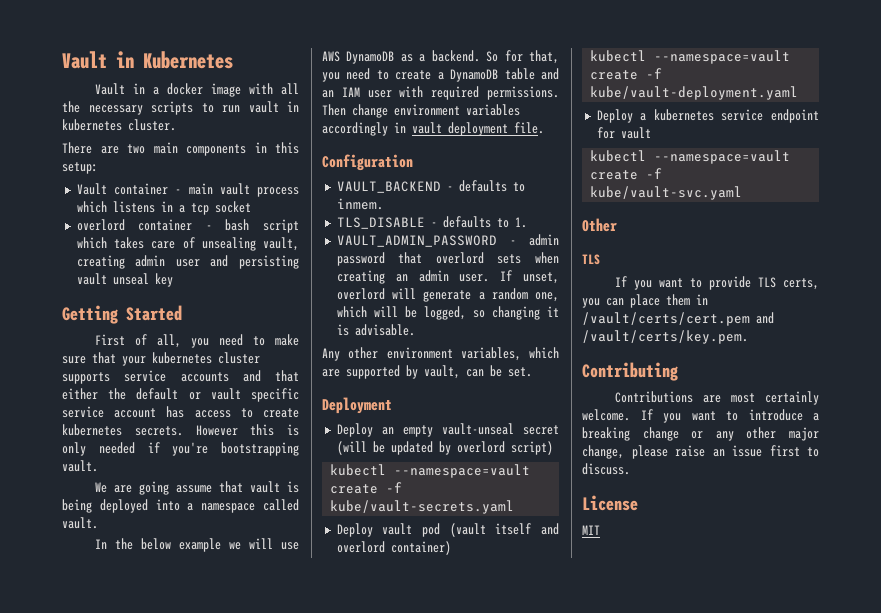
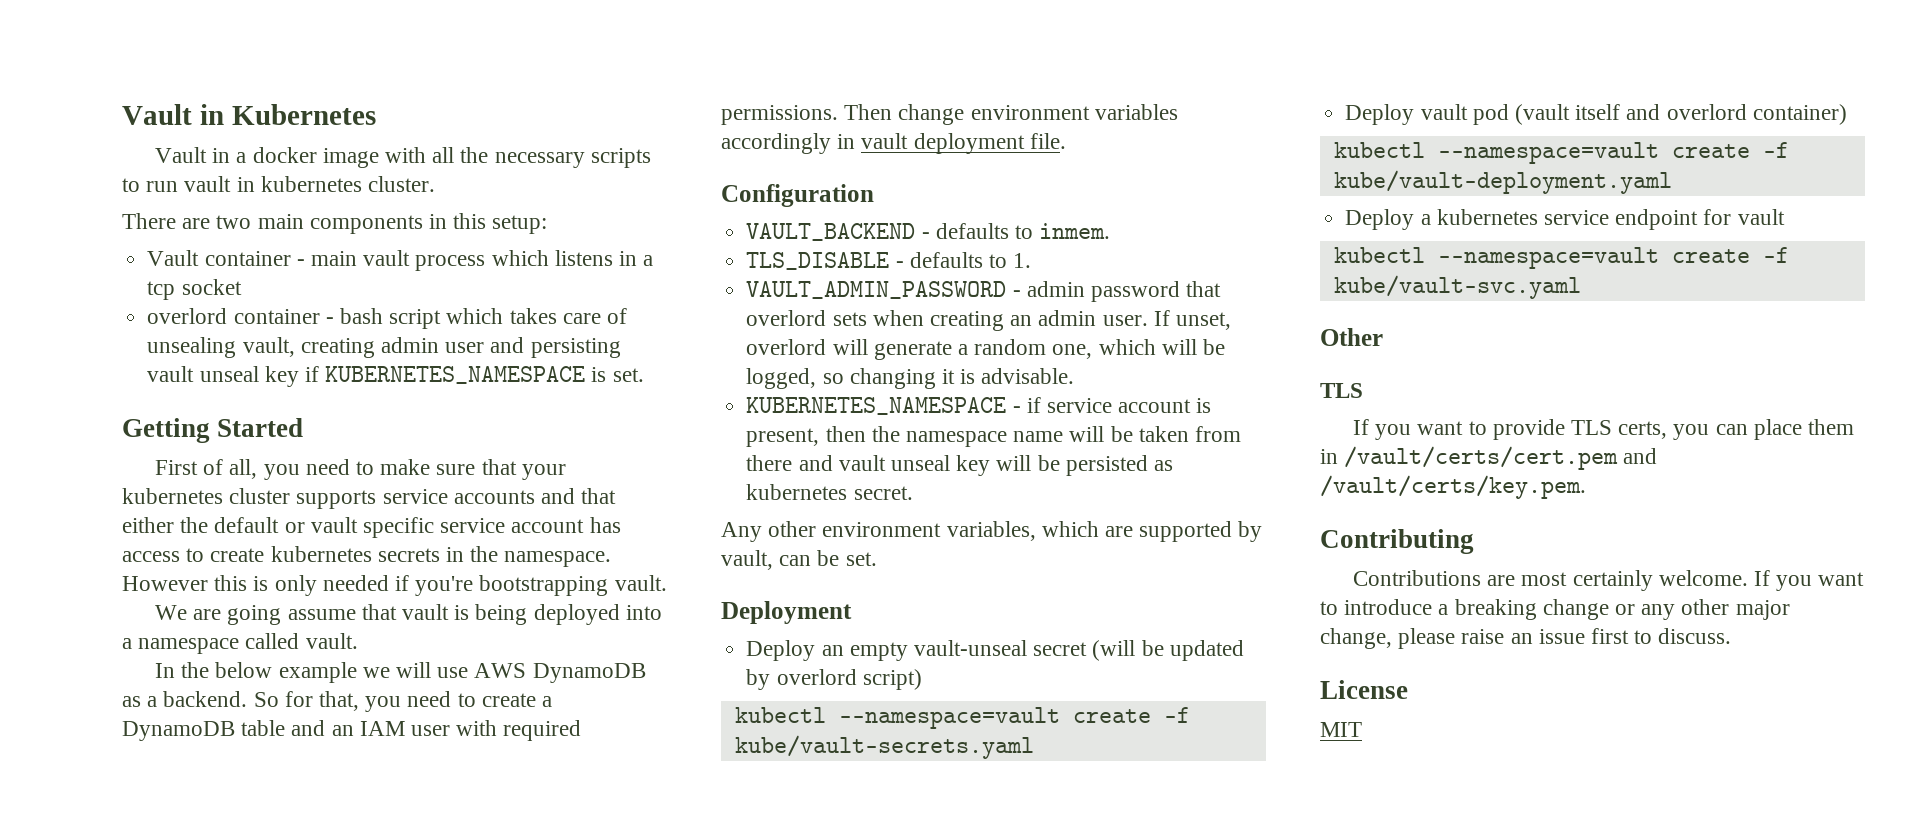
(173, 280) none -> [304,366,644,384] if KUBERNETES_NAMESPACE is set.
[134,426,183,436] secrets. -> [377,546,612,567] secrets in the namespace.
(415, 330) none -> [746,397,1212,415] [746,426,1241,447] [746,455,1173,476] [746,484,913,500] // KUBERNETES_NAMESPACE - if service account is present, then the namespace name will be taken from there and vault unseal key will be persisted as kubernetes secret.

